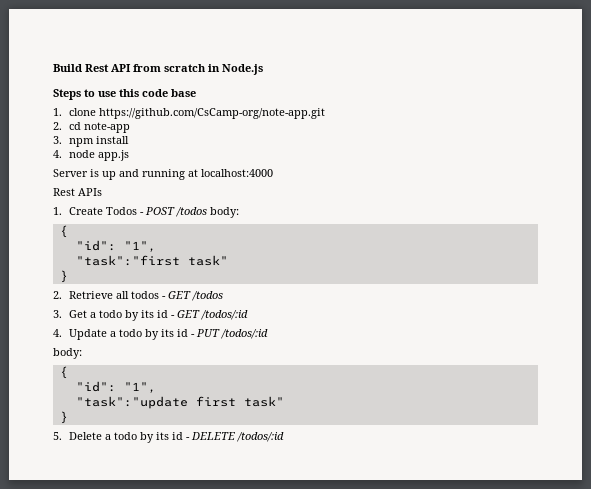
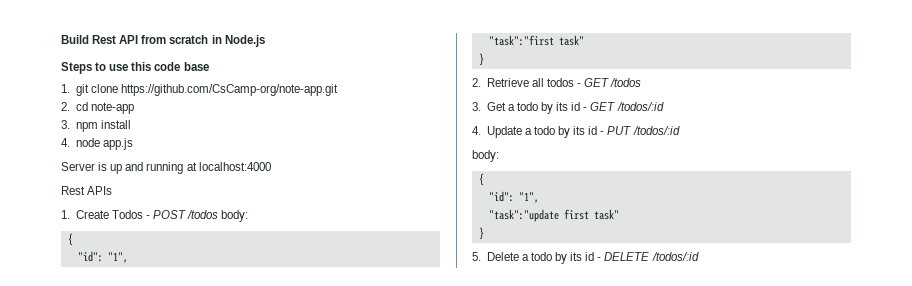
(62, 112) none -> [75,84,89,96] git

